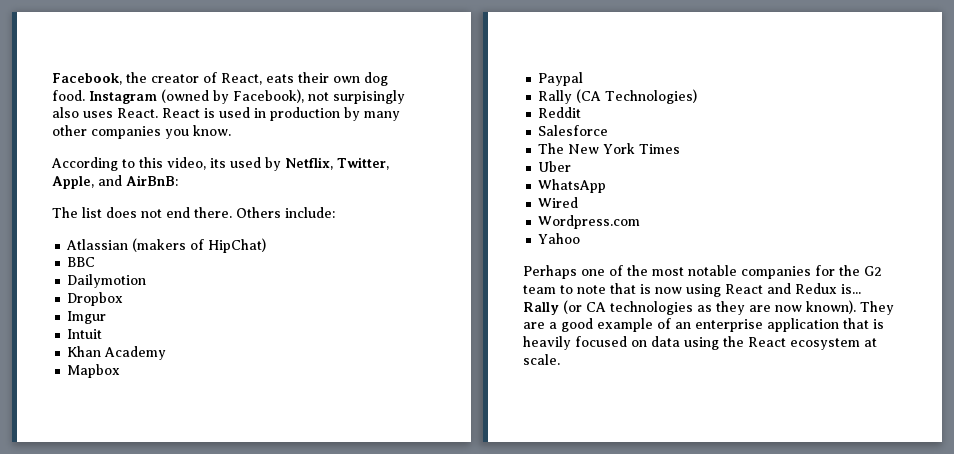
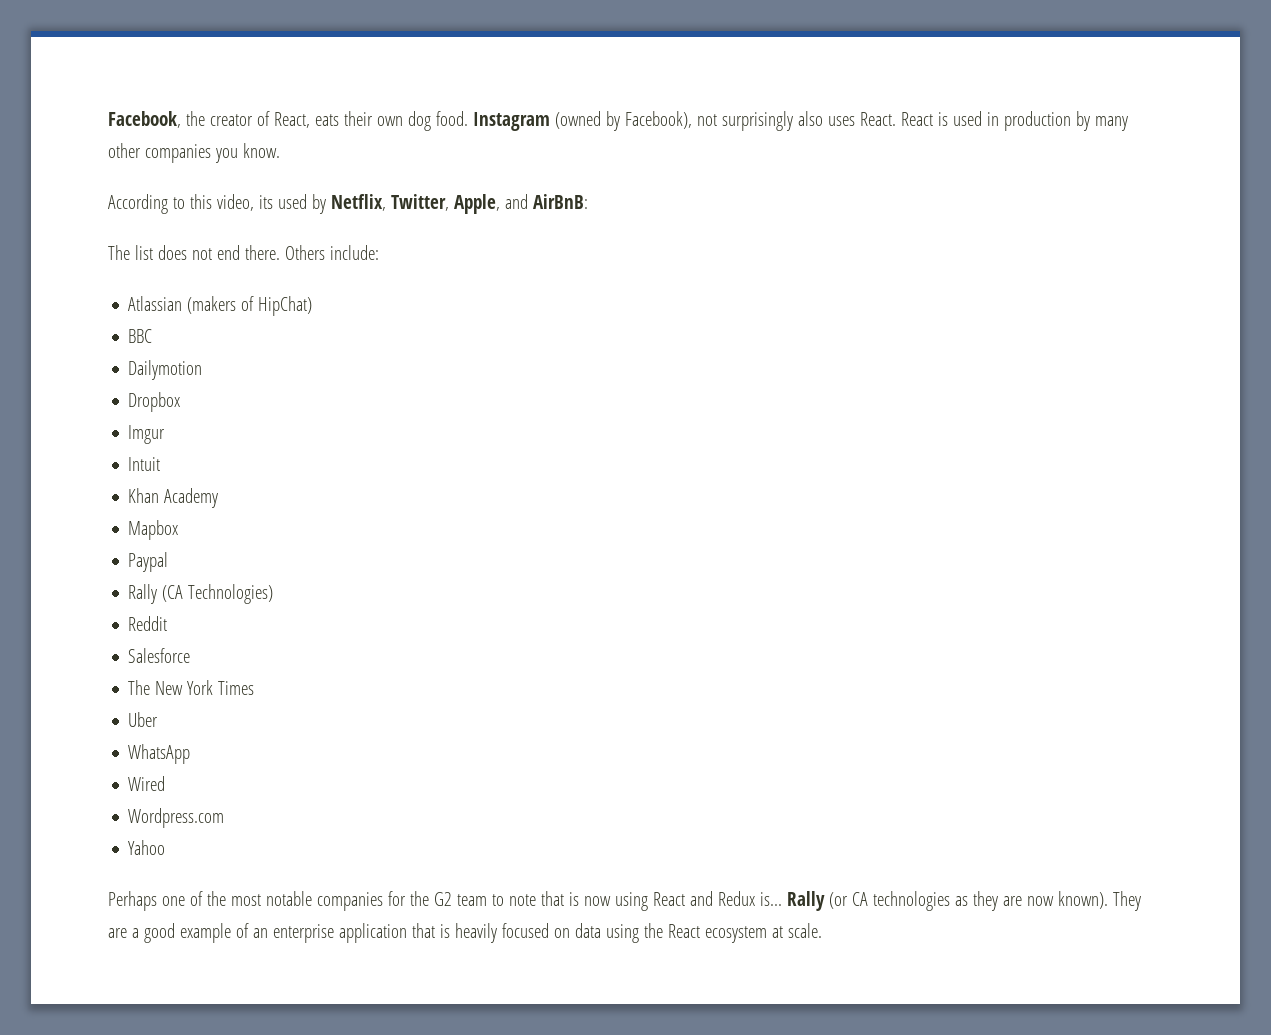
[333,90,405,104] surpisingly -> [721,111,793,131] surprisingly

